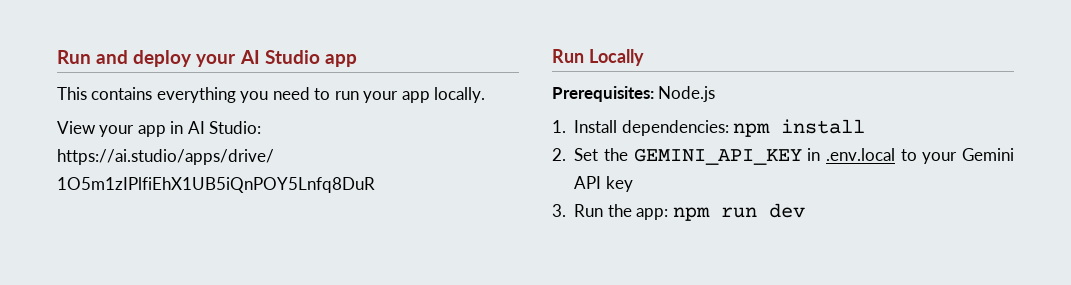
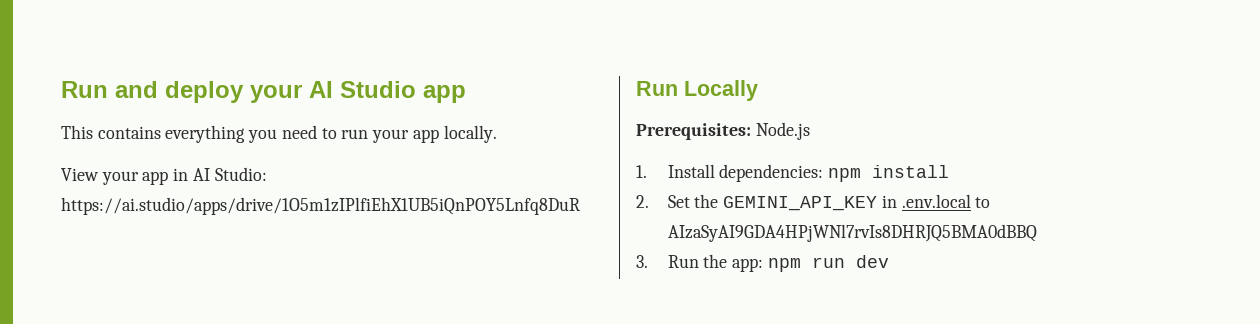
[922,148,1014,164] [574,176,633,192] your Gemini API key -> [667,224,1037,242] AIzaSyAI9GDA4HPjWNl7rvIs8DHRJQ5BMA0dBBQ

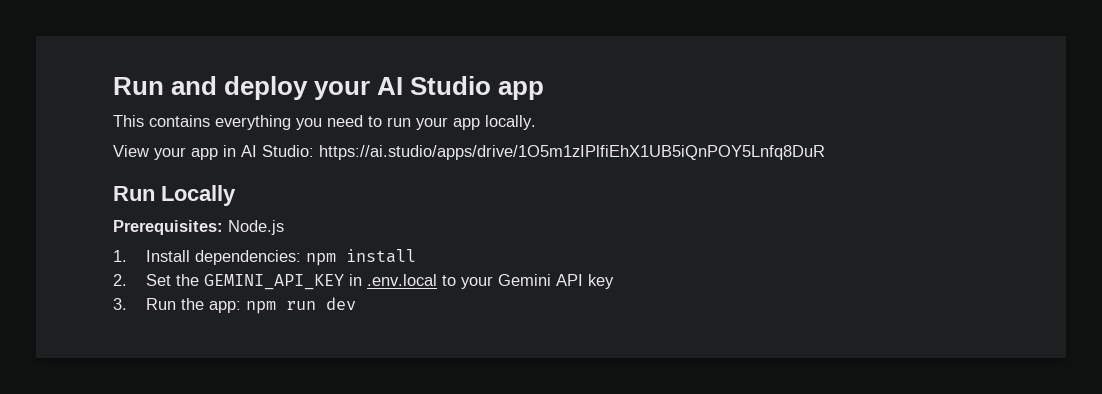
[667,224,1037,242] AIzaSyAI9GDA4HPjWNl7rvIs8DHRJQ5BMA0dBBQ -> [460,274,614,289] your Gemini API key

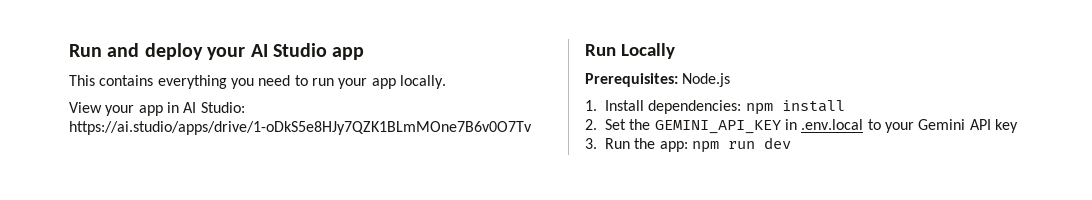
[319,145,825,160] https://ai.studio/apps/drive/1O5m1zIPlfiEhX1UB5iQnPOY5Lnfq8DuR -> [69,121,532,135] https://ai.studio/apps/drive/1-oDkS5e8HJy7QZK1BLmMOne7B6v0O7Tv

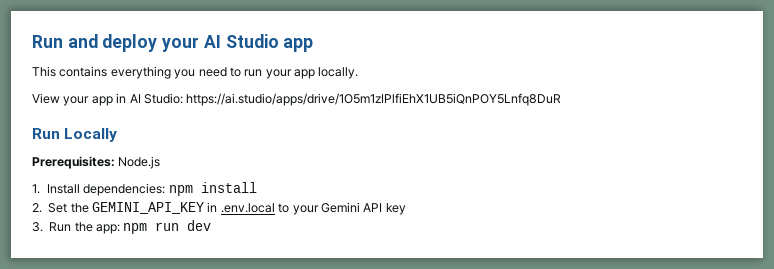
[69,121,532,135] https://ai.studio/apps/drive/1-oDkS5e8HJy7QZK1BLmMOne7B6v0O7Tv -> [186,93,562,106] https://ai.studio/apps/drive/1O5m1zIPlfiEhX1UB5iQnPOY5Lnfq8DuR

